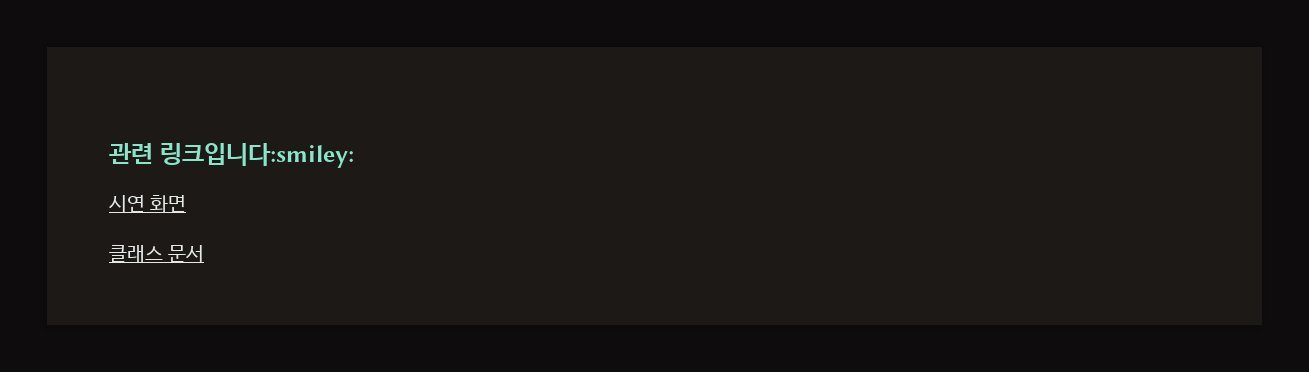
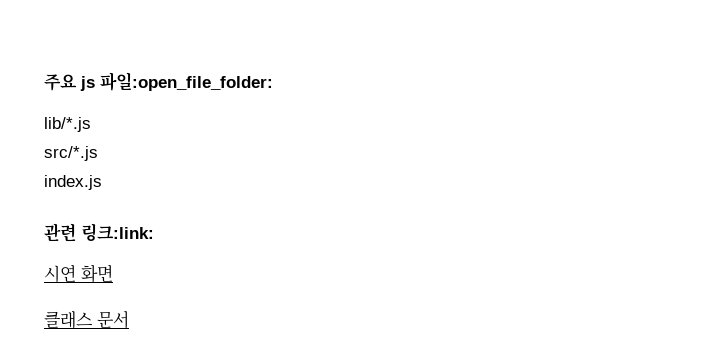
[109,143,354,168] 관련 링크입니다:smiley: -> [44,72,273,91] [44,117,91,132] [44,146,98,161] [44,175,102,190] [44,223,154,242] 주요 js 파일:open_file_folder: // lib/*.js // src/*.js // index.js // 관련 링크:link:

